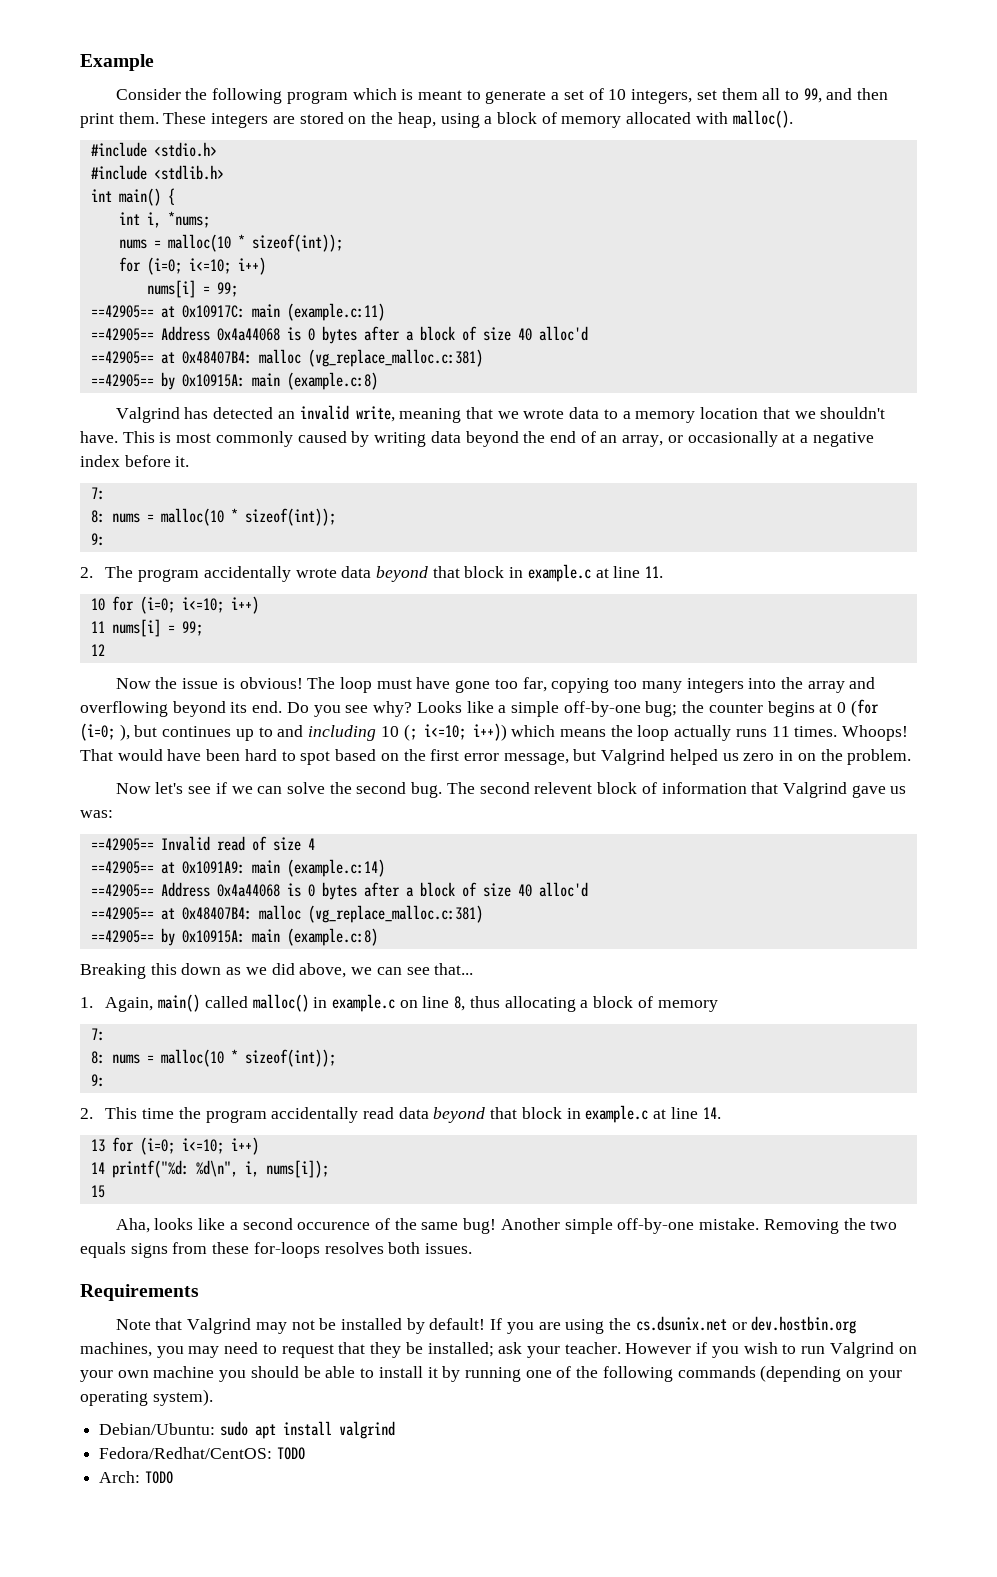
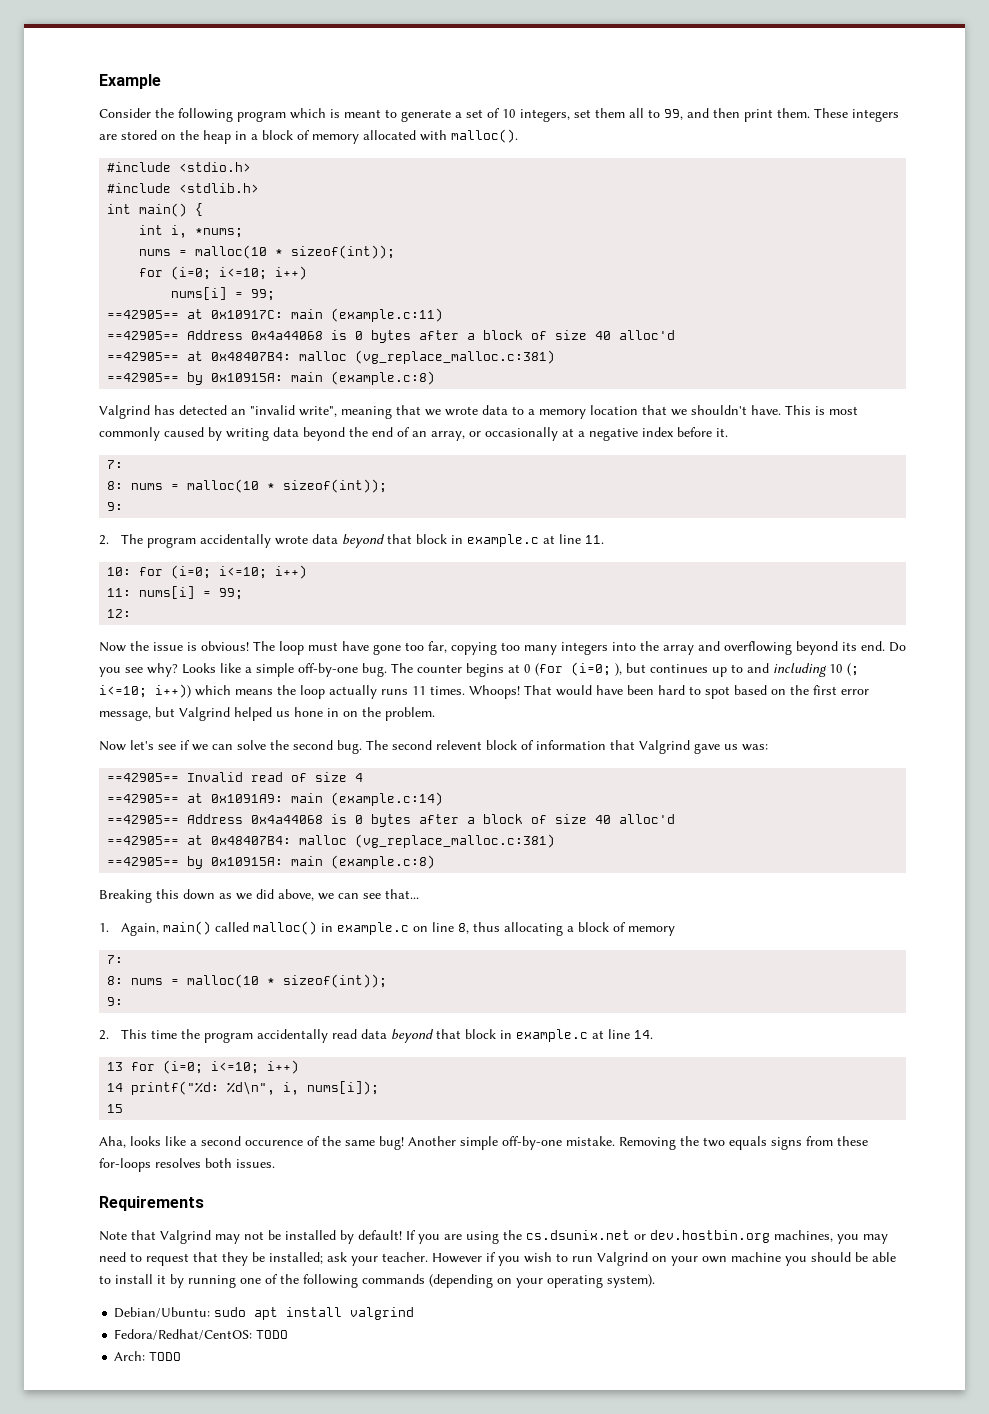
[397,112,480,128] heap, using -> [203,130,247,144] heap in
[299,405,395,422] invalid write, -> [250,405,337,417] "invalid write",
[90,596,259,614] [90,619,203,637] [90,644,105,656] 10 for (i=0; i<=10; i++) // 11 nums[i] = 99; // 12 -> [107,565,308,579] [107,586,244,600] [107,609,132,618] 10: for (i=0; i<=10; i++) // 11: nums[i] = 99; // 12:
[645,701,705,717] bug; the -> [362,663,413,677] bug. The
[743,753,775,761] zero -> [294,707,323,717] hone

